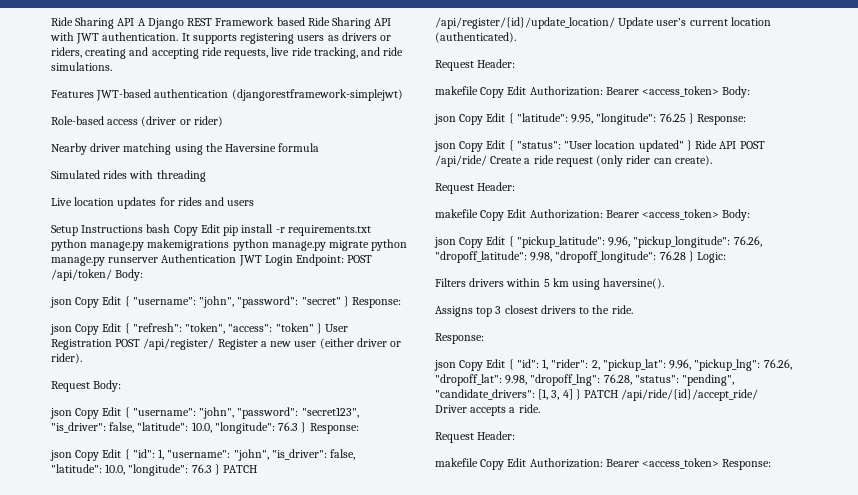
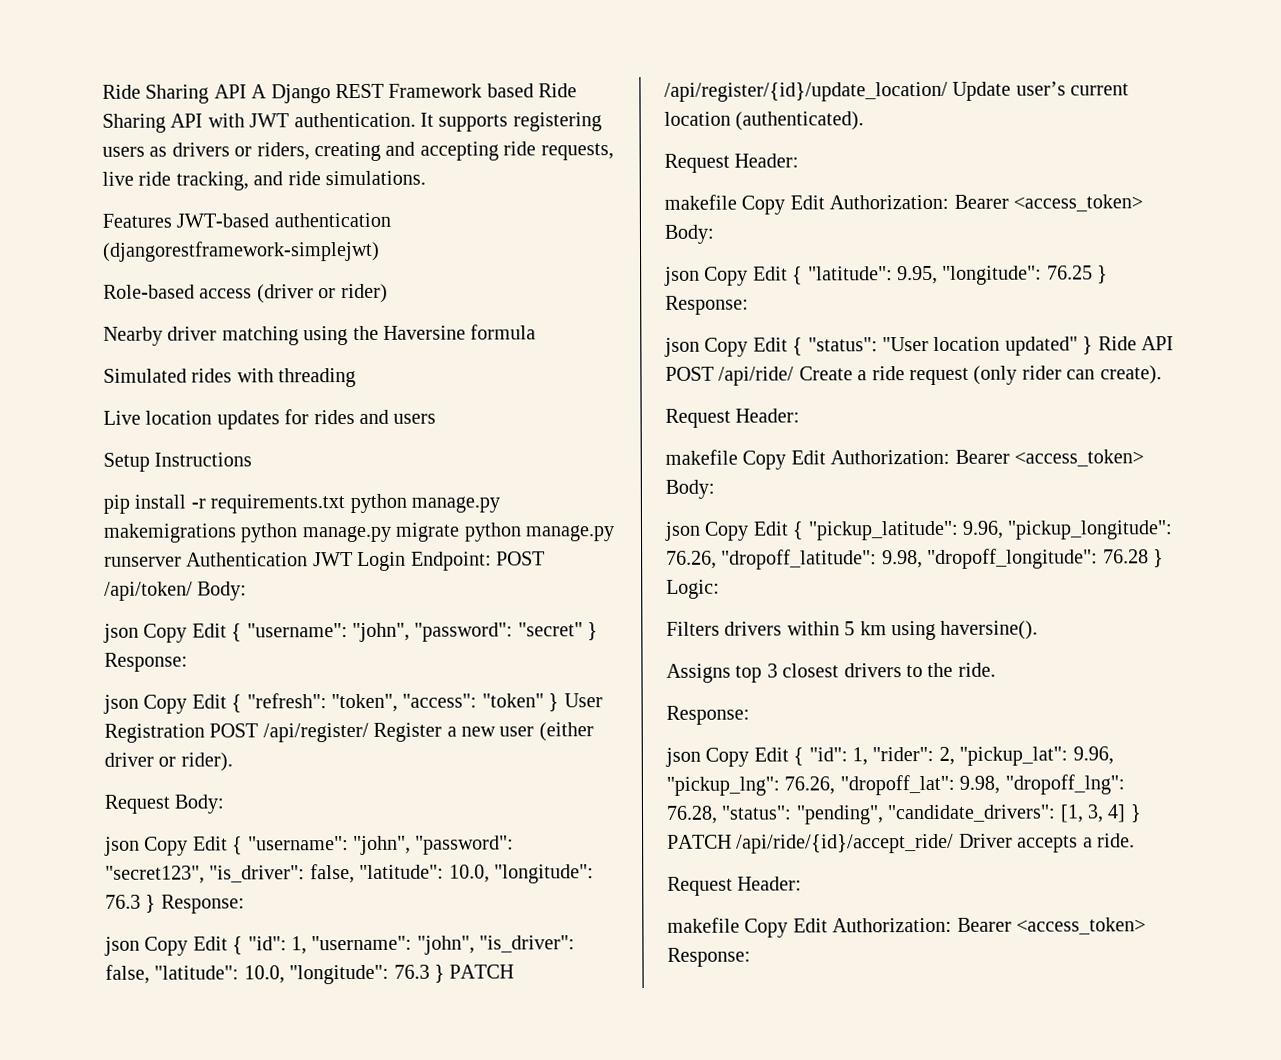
[146,224,220,236] bash Copy Edit -> (253, 459) //

